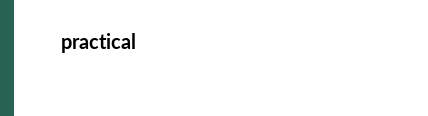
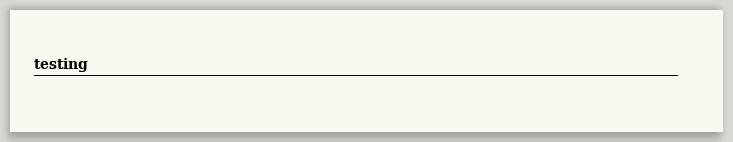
[61,33,136,53] practical -> [34,58,88,72] testing

